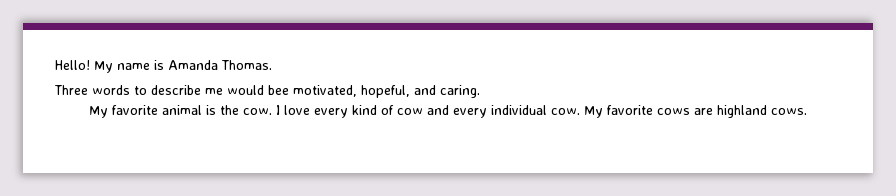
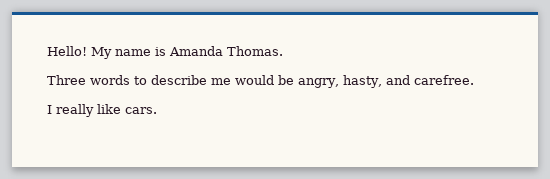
[268,85,480,98] [89,105,808,118] bee motivated, hopeful, and caring. // My favorite animal is the cow. I love every kind of cow and every individual cow. My favorite cows are highland cows. -> [278,75,474,88] [47,104,157,117] be angry, hasty, and carefree. // I really like cars.

